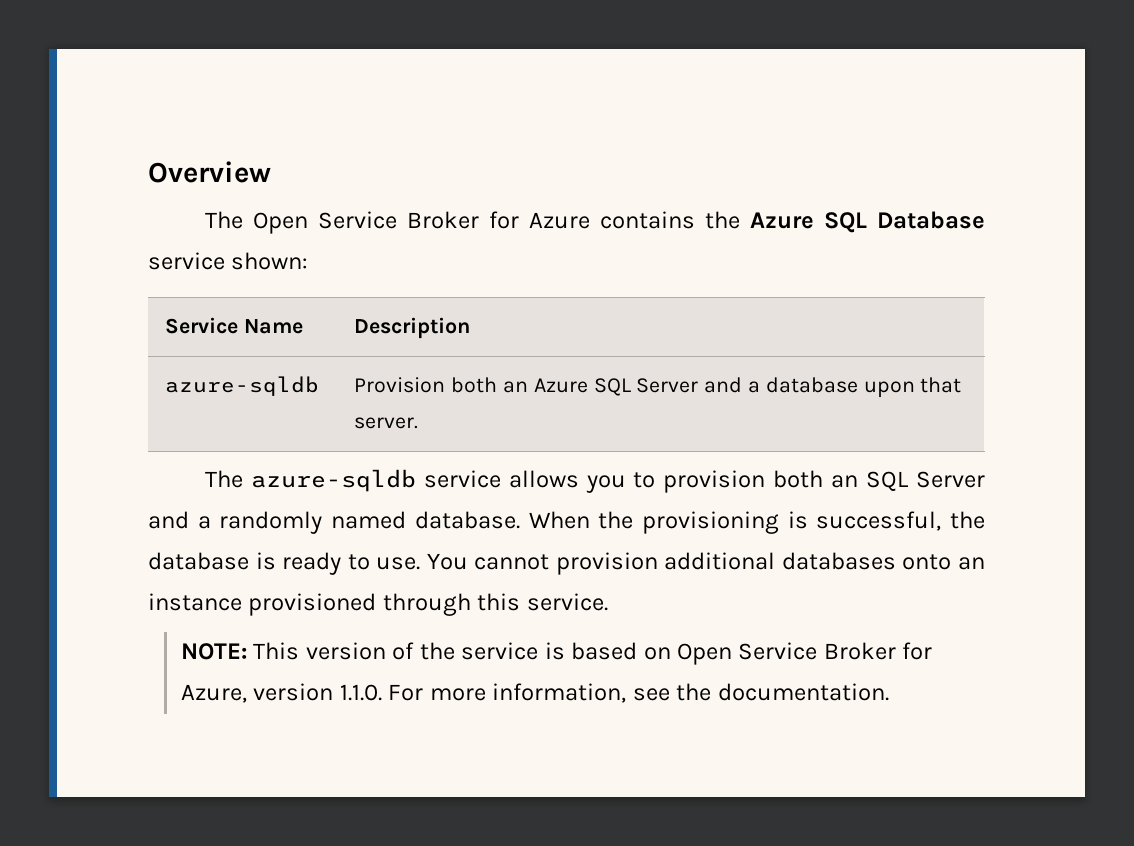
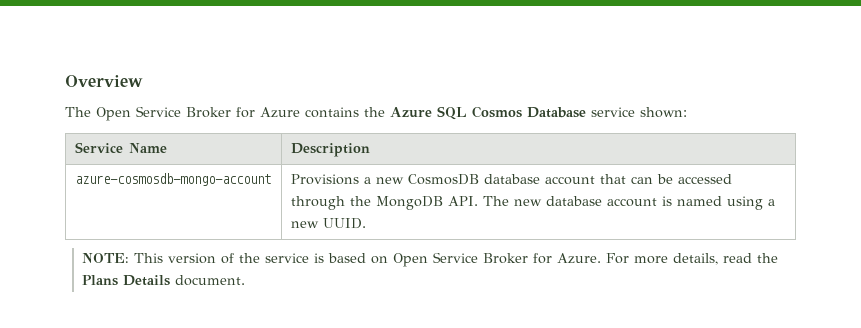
(867, 222) none -> [472,106,522,118] Cosmos
[165,376,320,396] [354,377,962,398] [354,417,419,429] [204,469,985,493] [148,511,986,534] [148,552,985,575] [148,593,608,616] azure-sqldb | Provision both an Azure SQL Server and a database upon that server. // The azure-sqldb service allows you to provision both an SQL Server and a randomly named database. When the provisioning is successful, the database is ready to use. You cannot provision additional databases onto an instance provisioned through this service. -> [74,173,271,186] [290,174,732,185] [290,196,775,210] [290,218,366,229] azure-cosmosdb-mongo-account | Provisions a new CosmosDB database account that can be accessed through the MongoDB API. The new database account is named using a new UUID.
[180,683,889,703] Azure, version 1.1.0. For more information, see the documentation. -> [556,253,778,265] [81,275,245,286] Azure. For more details, read the Plans Details document.

